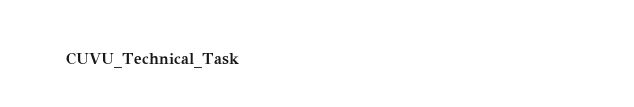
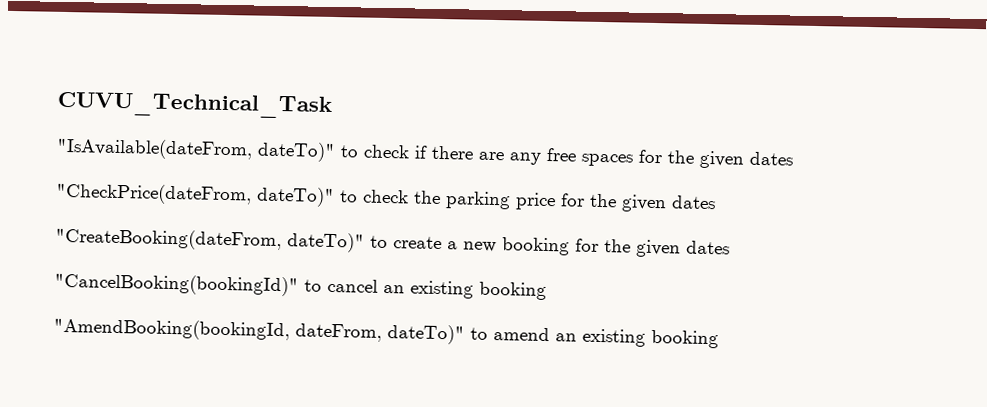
(239, 60) none -> [56,137,794,169] [55,182,716,213] [55,227,730,258] [54,272,547,301] [53,317,719,349] // "IsAvailable(dateFrom, dateTo)" to check if there are any free spaces for the given dates // "CheckPrice(dateFrom, dateTo)" to check the parking price for the given dates // "CreateBooking(dateFrom, dateTo)" to create a new booking for the given dates // "CancelBooking(bookingId)" to cancel an existing booking // "AmendBooking(bookingId, dateFrom, dateTo)" to amend an existing booking

